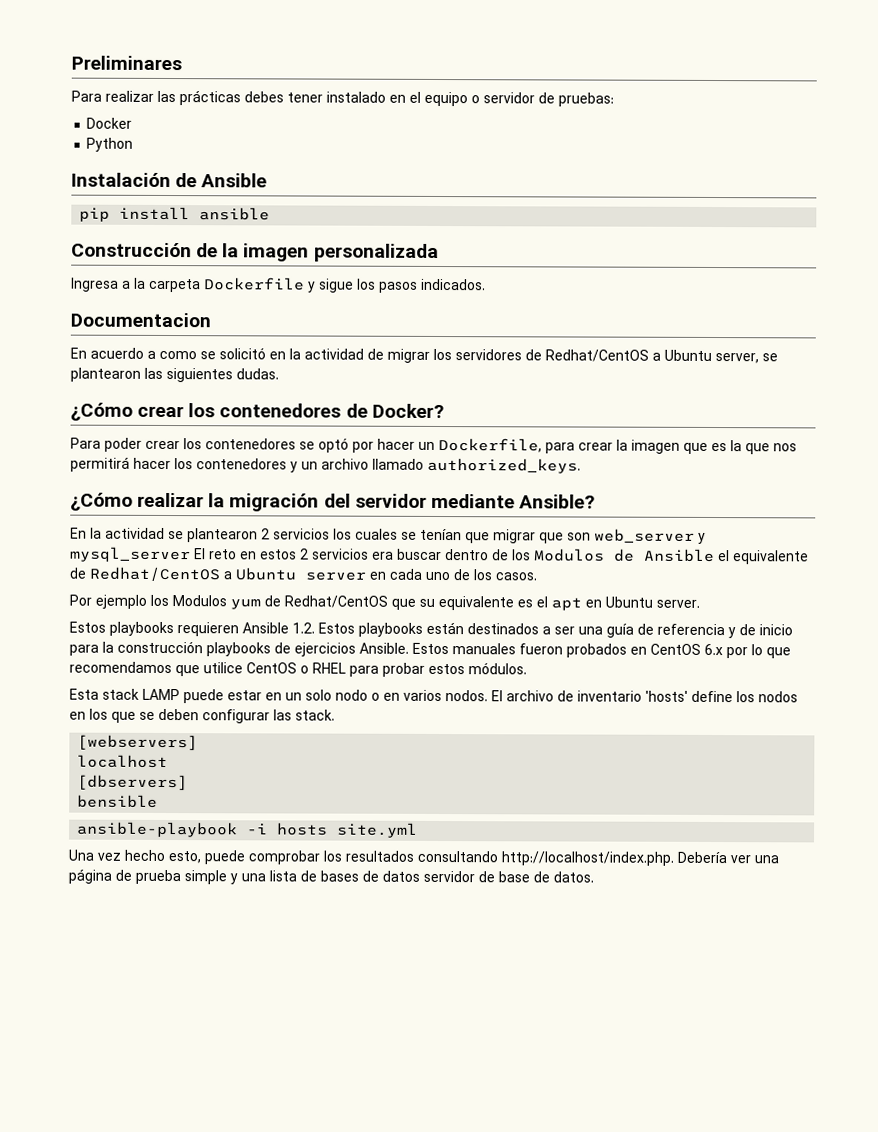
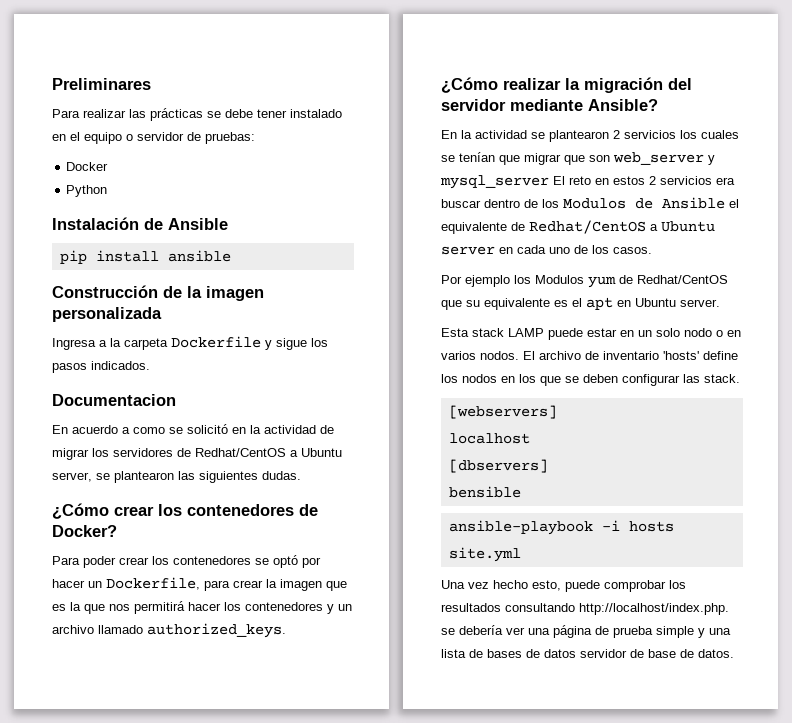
[244,91,284,103] debes -> [207,109,253,118] se debe
[69,621,793,639] [69,640,791,659] [69,661,527,677] // Estos playbooks requieren Ansible 1.2. Estos playbooks están destinados a ser una guía de referencia y de inicio para la construcción playbooks de ejercicios Ansible. Estos manuales fueron probados en CentOS 6.x por lo que recomendamos que utilice CentOS o RHEL para probar estos módulos. -> (720, 303) none
[677,851,727,864] Debería -> [441,625,503,635] se debería

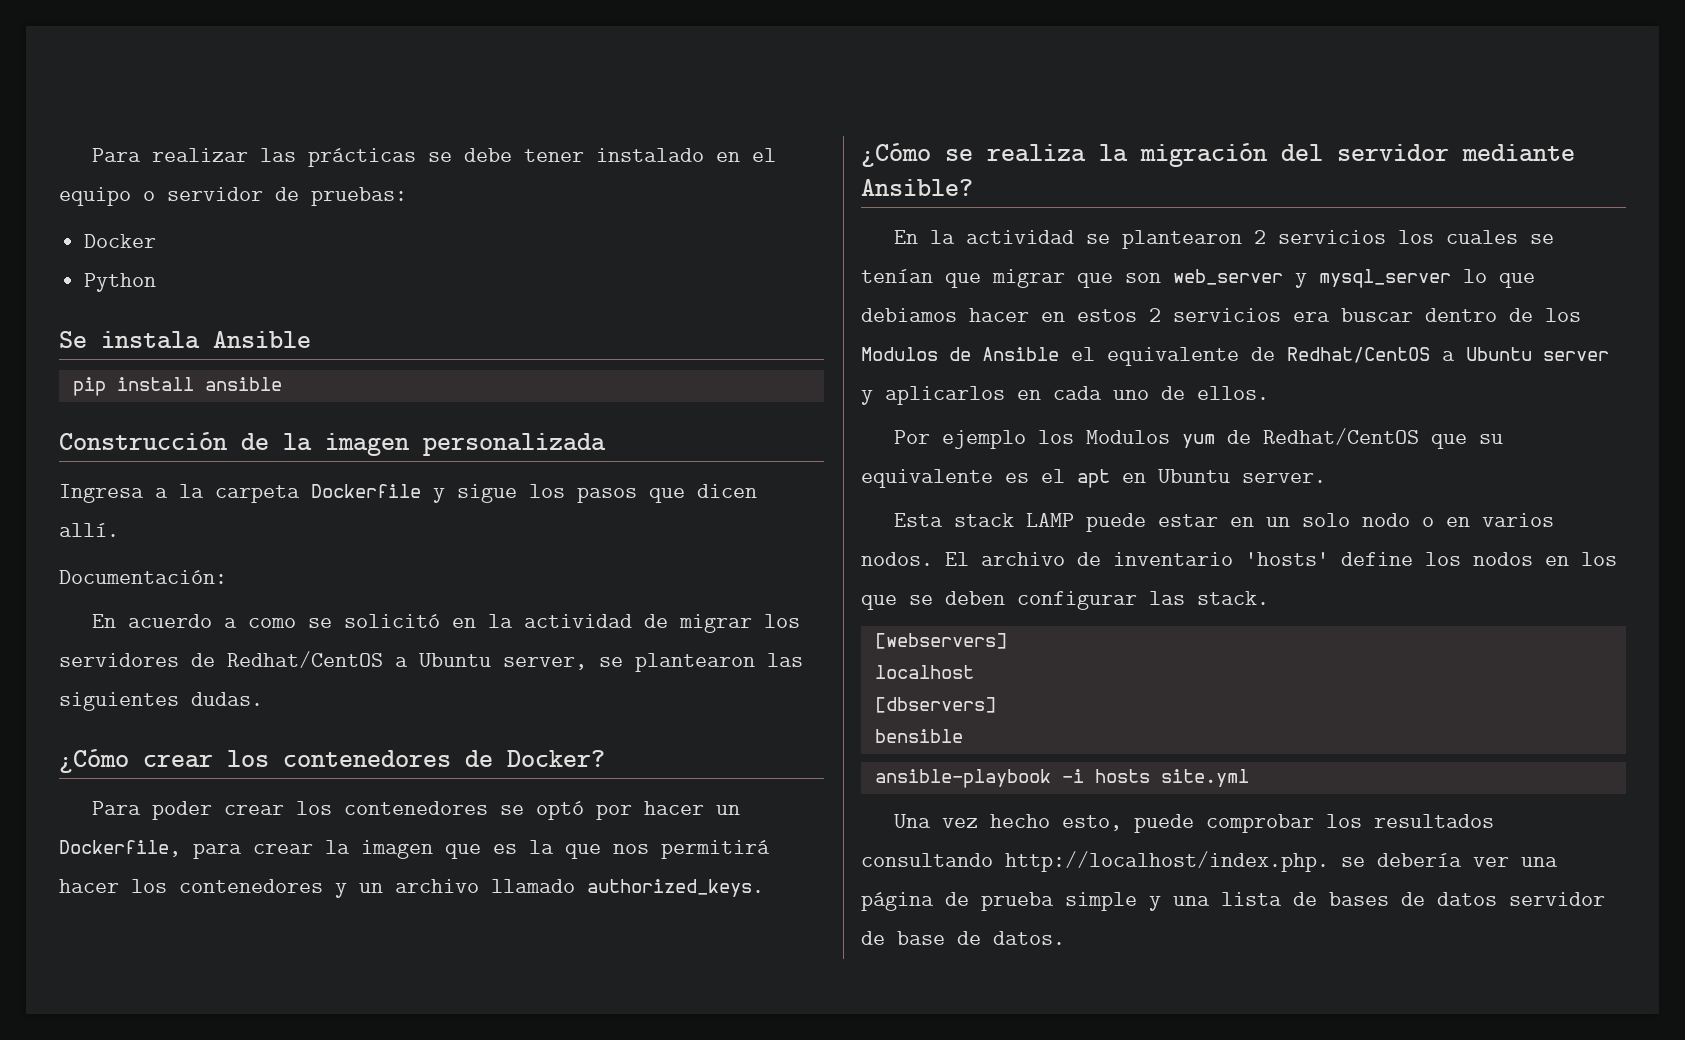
[52,78,151,90] Preliminares // -> (92, 155) none
[52,217,163,230] Instalación de -> [59,331,200,349] Se instala
[91,361,150,370] [52,394,176,406] indicados. // Documentacion -> [649,484,757,503] [59,523,119,537] [59,570,227,584] que dicen allí. // Documentación:
[503,78,561,90] realizar -> [945,144,1086,162] se realiza
[553,176,591,185] El reto -> [1463,269,1535,288] [861,308,1029,322] lo que debiamos hacer
(495, 250) none -> [861,386,1005,405] y aplicarlos
[592,245,652,254] los casos. -> [1197,386,1269,400] ellos.

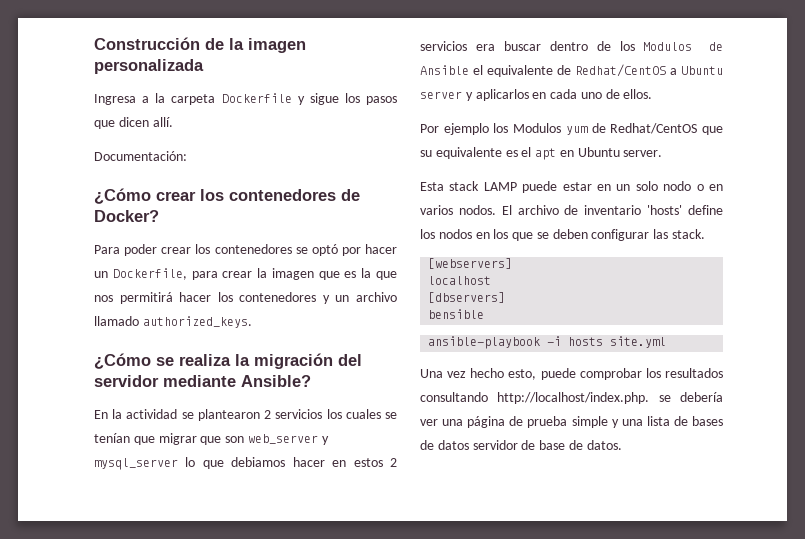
[92,148,777,167] [59,187,407,206] [84,234,157,248] [84,273,157,292] [59,331,311,349] [72,377,282,396] Para realizar las prácticas se debe tener instalado en el equipo o servidor de pruebas: // Docker // Python // Se instala Ansible // pip install ansible // -> (94, 43) none
[92,614,801,633] [59,651,803,672] [59,692,263,711] // En acuerdo a como se solicitó en la actividad de migrar los servidores de Redhat/CentOS a Ubuntu server, se plantearon las siguientes dudas. -> (187, 156) none

